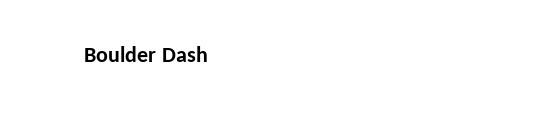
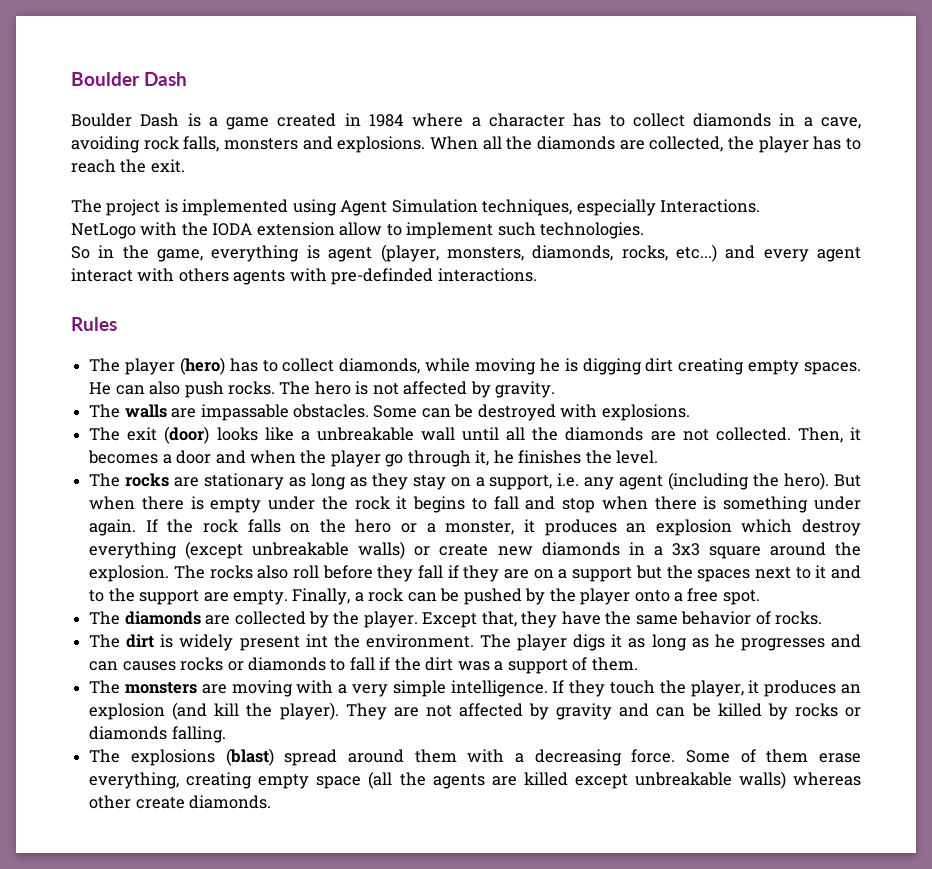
[84,46,208,62] Boulder Dash -> [71,72,188,86] [71,113,861,130] [71,136,861,153] [71,159,185,173] [71,199,761,216] [71,222,645,239] [71,244,862,262] [71,268,537,285] [71,317,117,331] [89,357,862,375] [89,381,556,398] [89,404,690,421] [89,426,862,444] [88,450,659,467] [89,472,862,490] [89,496,861,513] [89,519,862,536] [89,541,861,559] [89,565,861,582] [89,588,760,605] [89,611,822,628] [89,634,862,651] [89,657,638,674] [89,680,862,697] [89,702,862,720] [89,726,226,743] [89,748,861,766] [89,771,861,789] [89,795,272,809] Boulder Dash // Boulder Dash is a game created in 1984 where a character has to collect diamonds in a cave, avoiding rock falls, monsters and explosions. When all the diamonds are collected, the player has to reach the exit. // The project is implemented using Agent Simulation techniques, especially Interactions. // NetLogo with the IODA extension allow to implement such technologies. // So in the game, everything is agent (player, monsters, diamonds, rocks, etc...) and every agent interact with others agents with pre-definded interactions. // Rules // The player (hero) has to collect diamonds, while moving he is digging dirt creating empty spaces. He can also push rocks. The hero is not affected by gravity. // The walls are impassable obstacles. Some can be destroyed with explosions. // The exit (door) looks like a unbreakable wall until all the diamonds are not collected. Then, it becomes a door and when the player go through it, he finishes the level. // The rocks are stationary as long as they stay on a support, i.e. any agent (including the hero). But when there is empty under the rock it begins to fall and stop when there is something under again. If the rock falls on the hero or a monster, it produces an explosion which destroy everything (except unbreakable walls) or create new diamonds in a 3x3 square around the explosion. The rocks also roll before they fall if they are on a support but the spaces next to it and to the support are empty. Finally, a rock can be pushed by the player onto a free spot. // The diamonds are collected by the player. Except that, they have the same behavior of rocks. // The dirt is widely present int the environment. The player digs it as long as he progresses and can causes rocks or diamonds to fall if the dirt was a support of them. // The monsters are moving with a very simple intelligence. If they touch the player, it produces an explosion (and kill the player). They are not affected by gravity and can be killed by rocks or diamonds falling. // The explosions (blast) spread around them with a decreasing force. Some of them erase everything, creating empty space (all the agents are killed except unbreakable walls) whereas other create diamonds.

